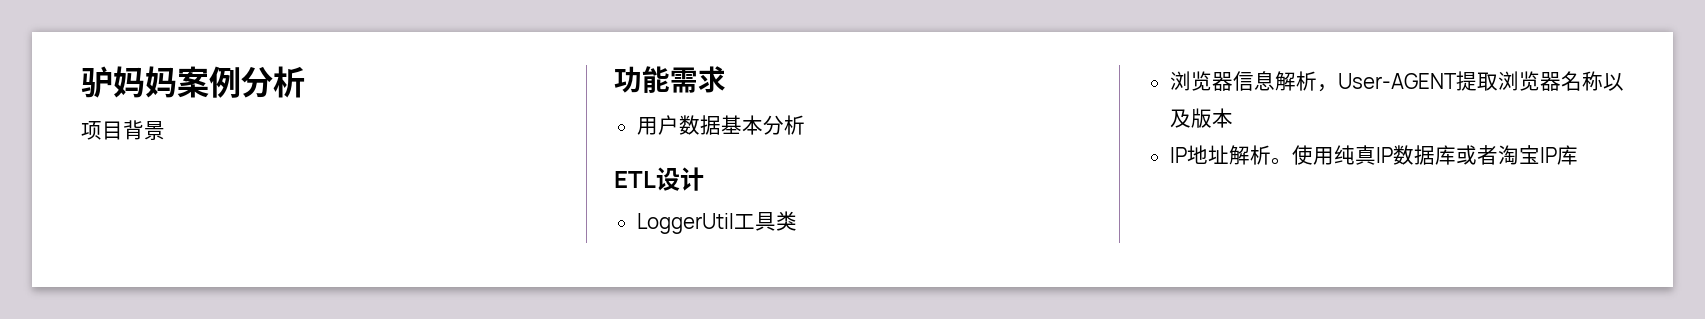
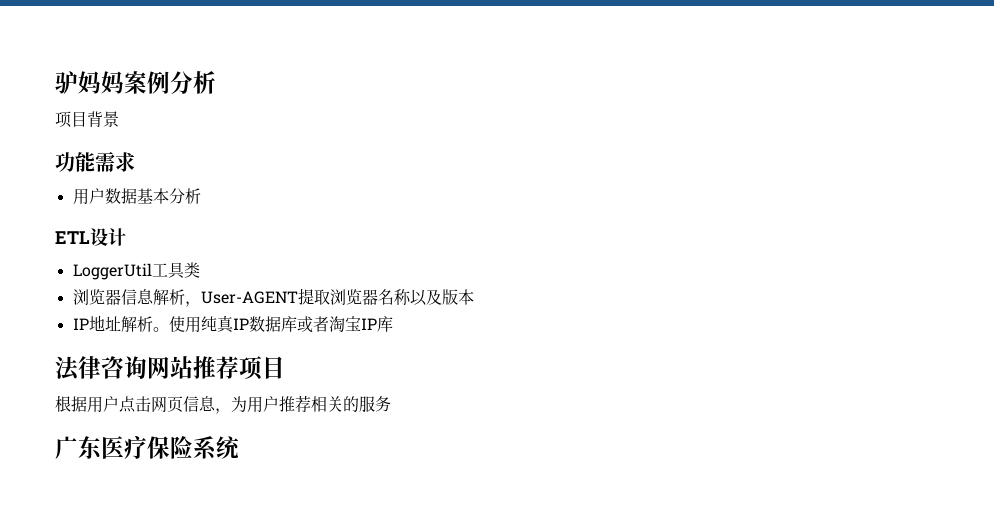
(1578, 155) none -> [55,356,285,381] [55,395,391,414] [55,436,240,460] // 法律咨询网站推荐项目 // 根据用户点击网页信息，为用户推荐相关的服务 // 广东医疗保险系统

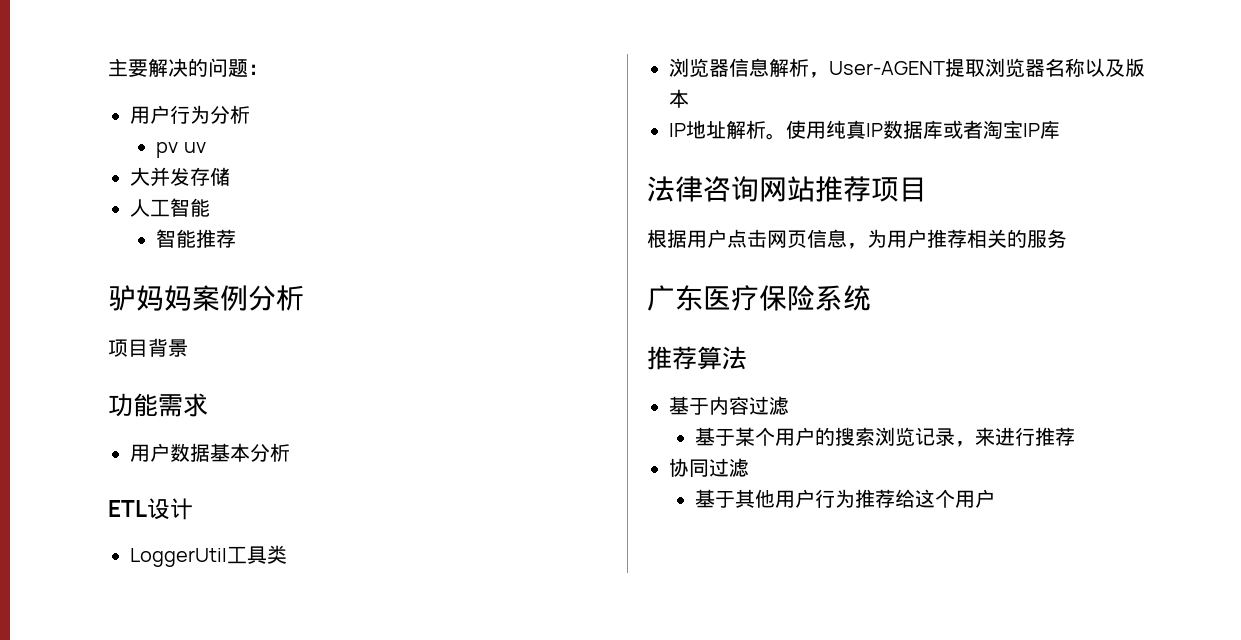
(55, 82) none -> [108,58,268,77] [130,105,250,124] [156,142,206,158] [130,167,230,187] [130,198,210,217] [156,229,237,248] 主要解决的问题： // 用户行为分析 // pv uv // 大并发存储 // 人工智能 // 智能推荐 //
(240, 447) none -> [647,346,747,370] [669,396,789,415] [695,427,1076,447] [669,458,749,477] [695,489,996,508] // 推荐算法 // 基于内容过滤 // 基于某个用户的搜索浏览记录，来进行推荐 // 协同过滤 // 基于其他用户行为推荐给这个用户

